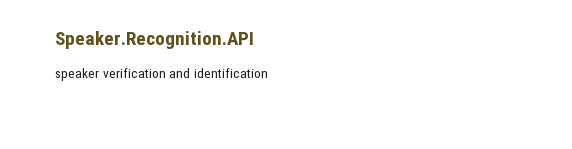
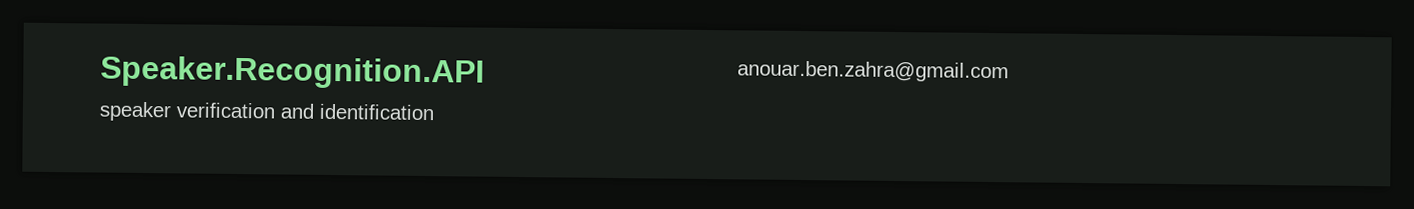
(268, 73) none -> [737,60,1009,83] anouar.ben.zahra@gmail.com

